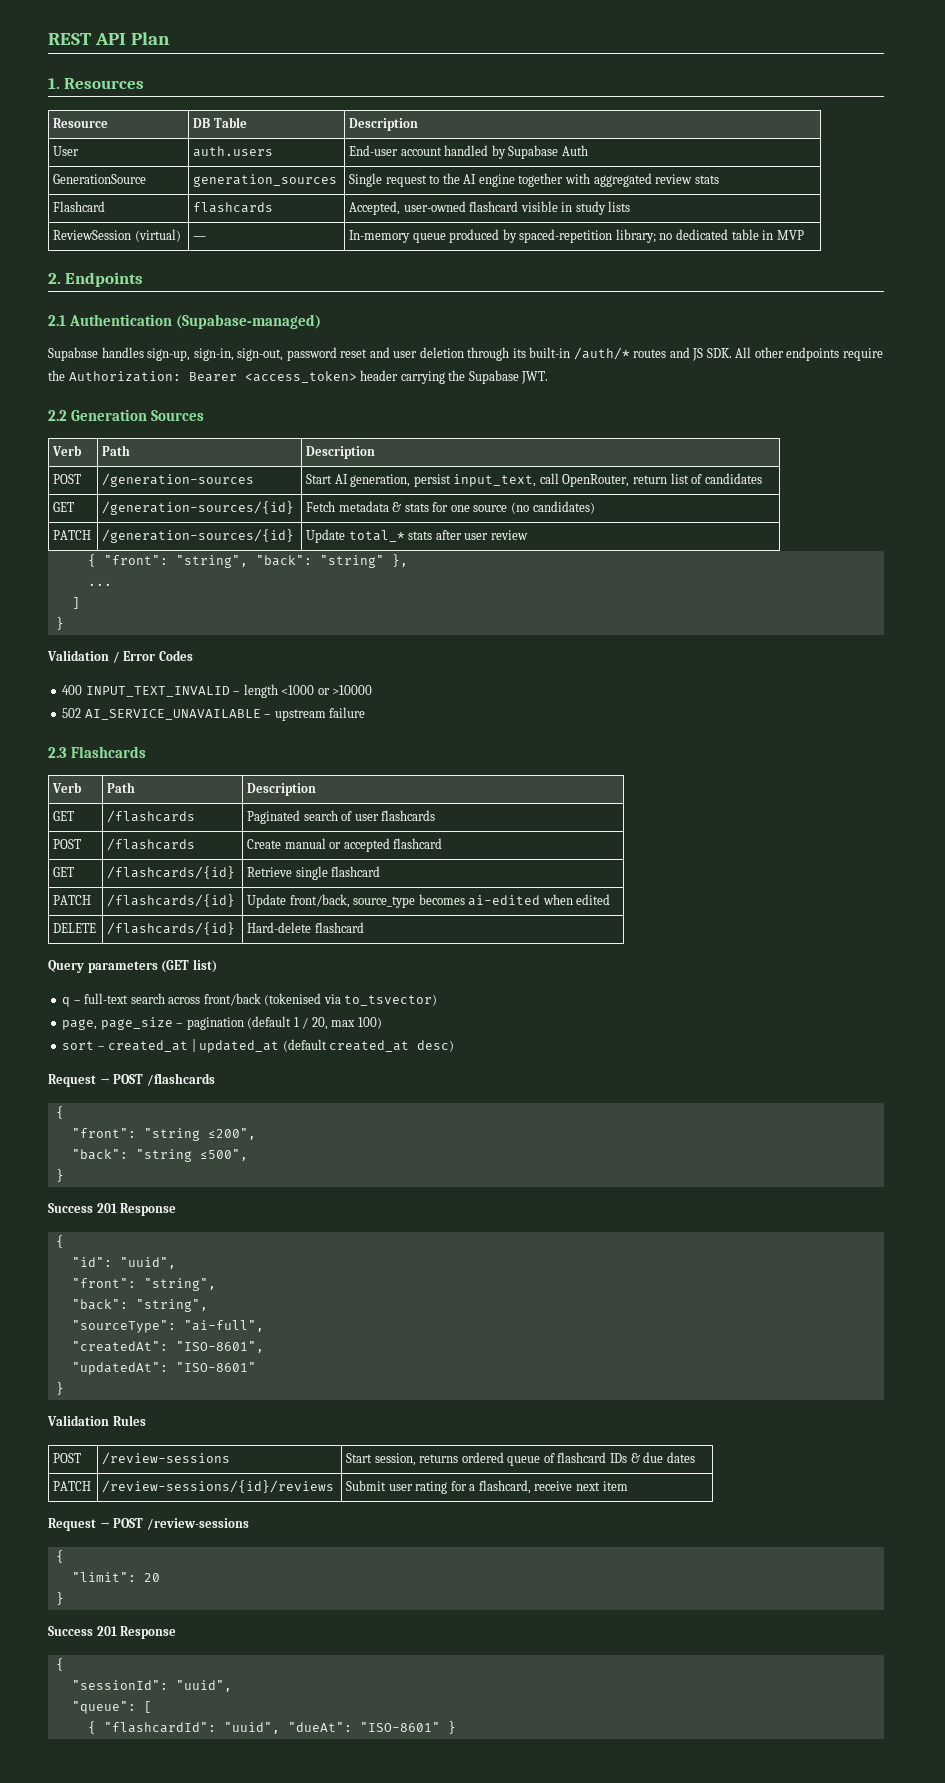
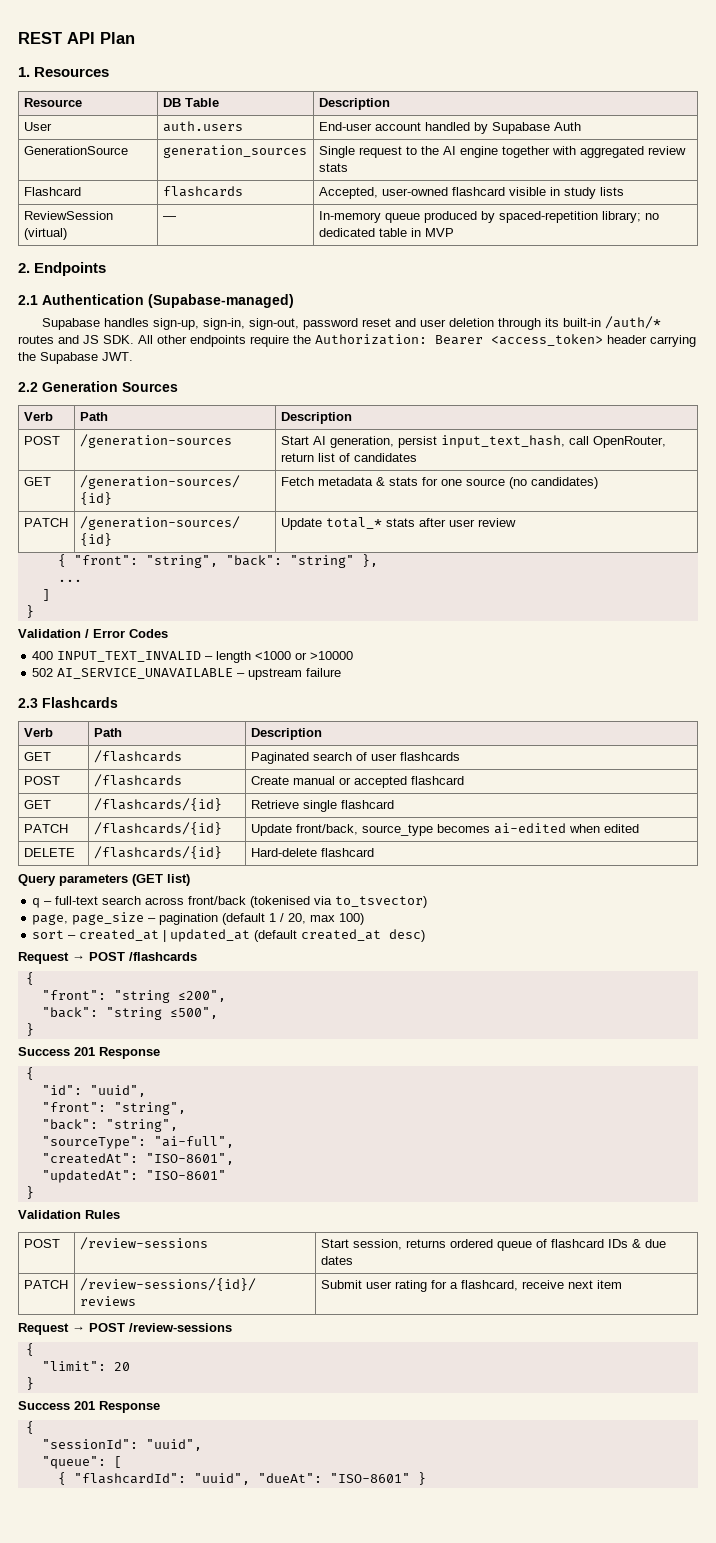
[453,474,537,487] input_text, -> [440,435,565,448] input_text_hash,

